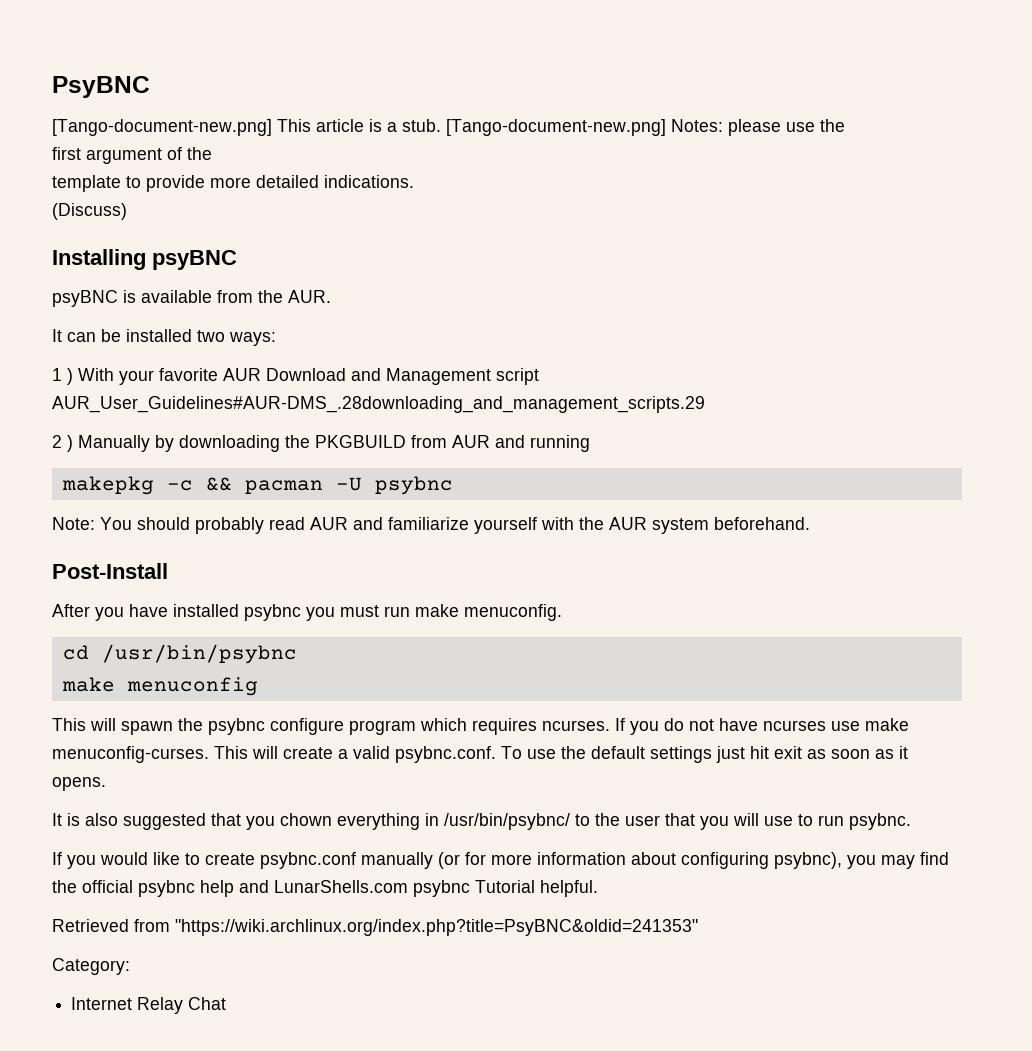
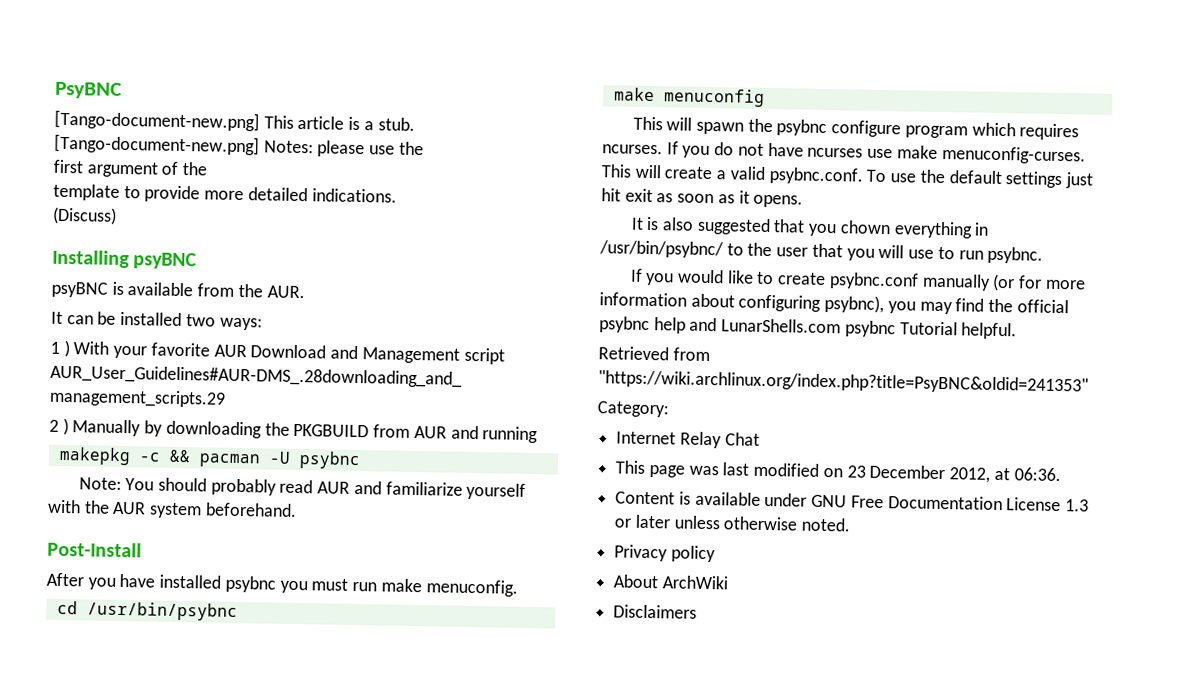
(227, 1003) none -> [615,460,1061,483] [615,491,1090,512] [614,514,851,532] [614,544,716,563] [613,574,728,590] [613,604,698,619] // This page was last modified on 23 December 2012, at 06:36. // Content is available under GNU Free Documentation License 1.3 or later unless otherwise noted. // Privacy policy // About ArchWiki // Disclaimers

